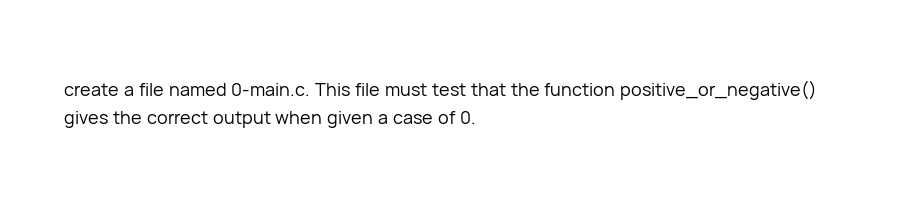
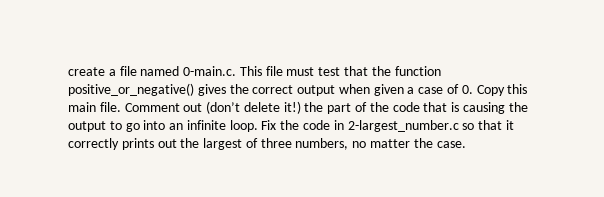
(476, 117) none -> [476,84,528,96] [68,101,528,114] [68,120,514,132] [68,138,466,150] Copy this main file. Comment out (don’t delete it!) the part of the code that is causing the output to go into an infinite loop. Fix the code in 2-largest_number.c so that it correctly prints out the largest of three numbers, no matter the case.

